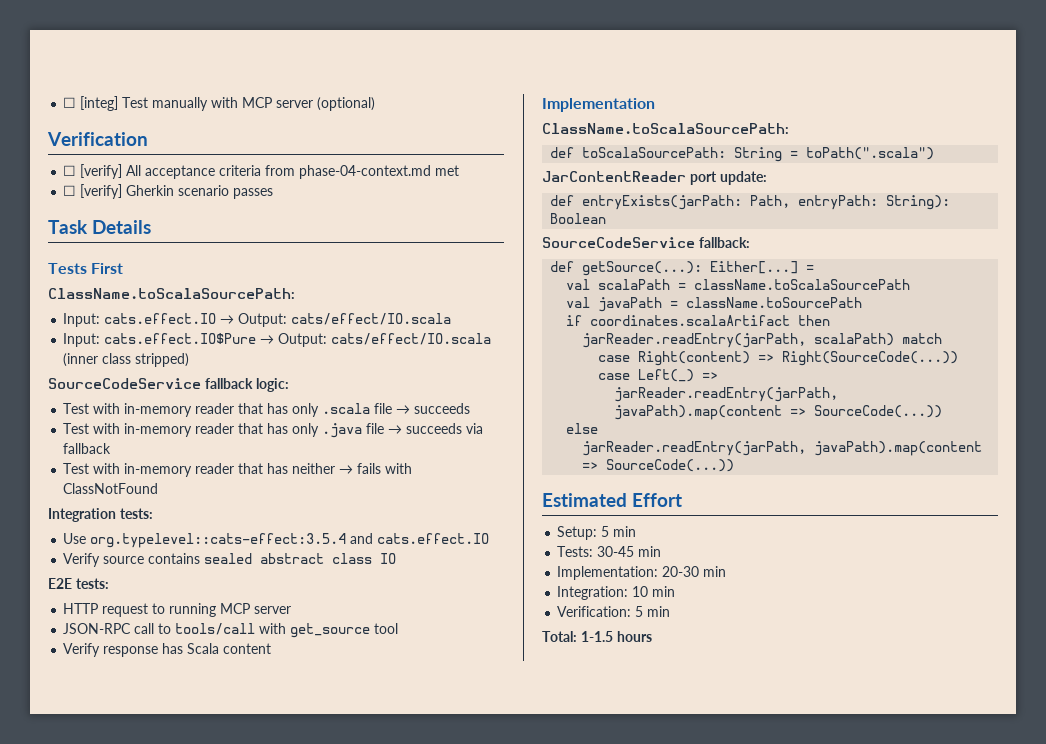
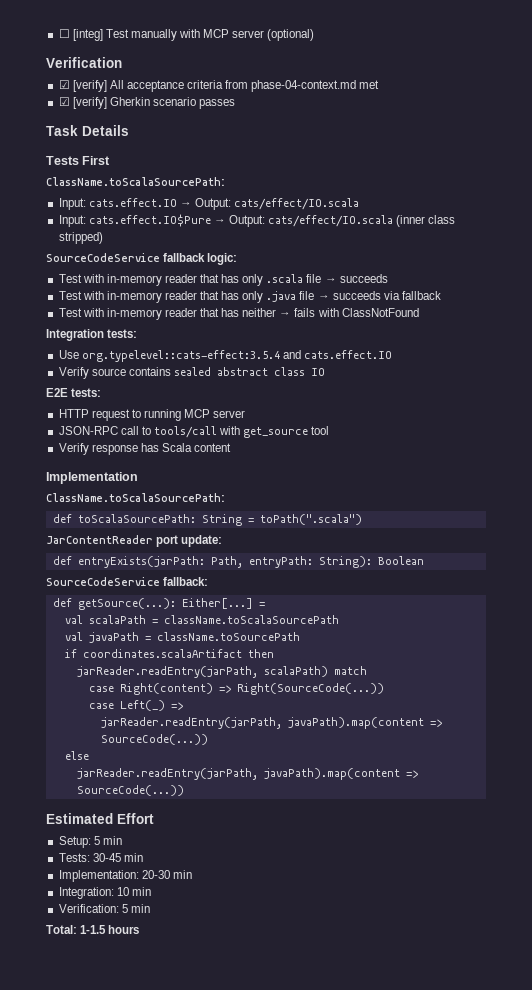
[63,165,77,176] ☐ -> [58,80,70,89] ☑
[63,185,77,196] ☐ -> [58,97,70,106] ☑

